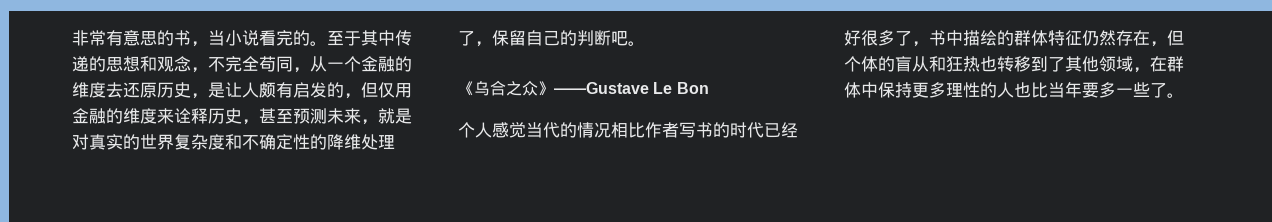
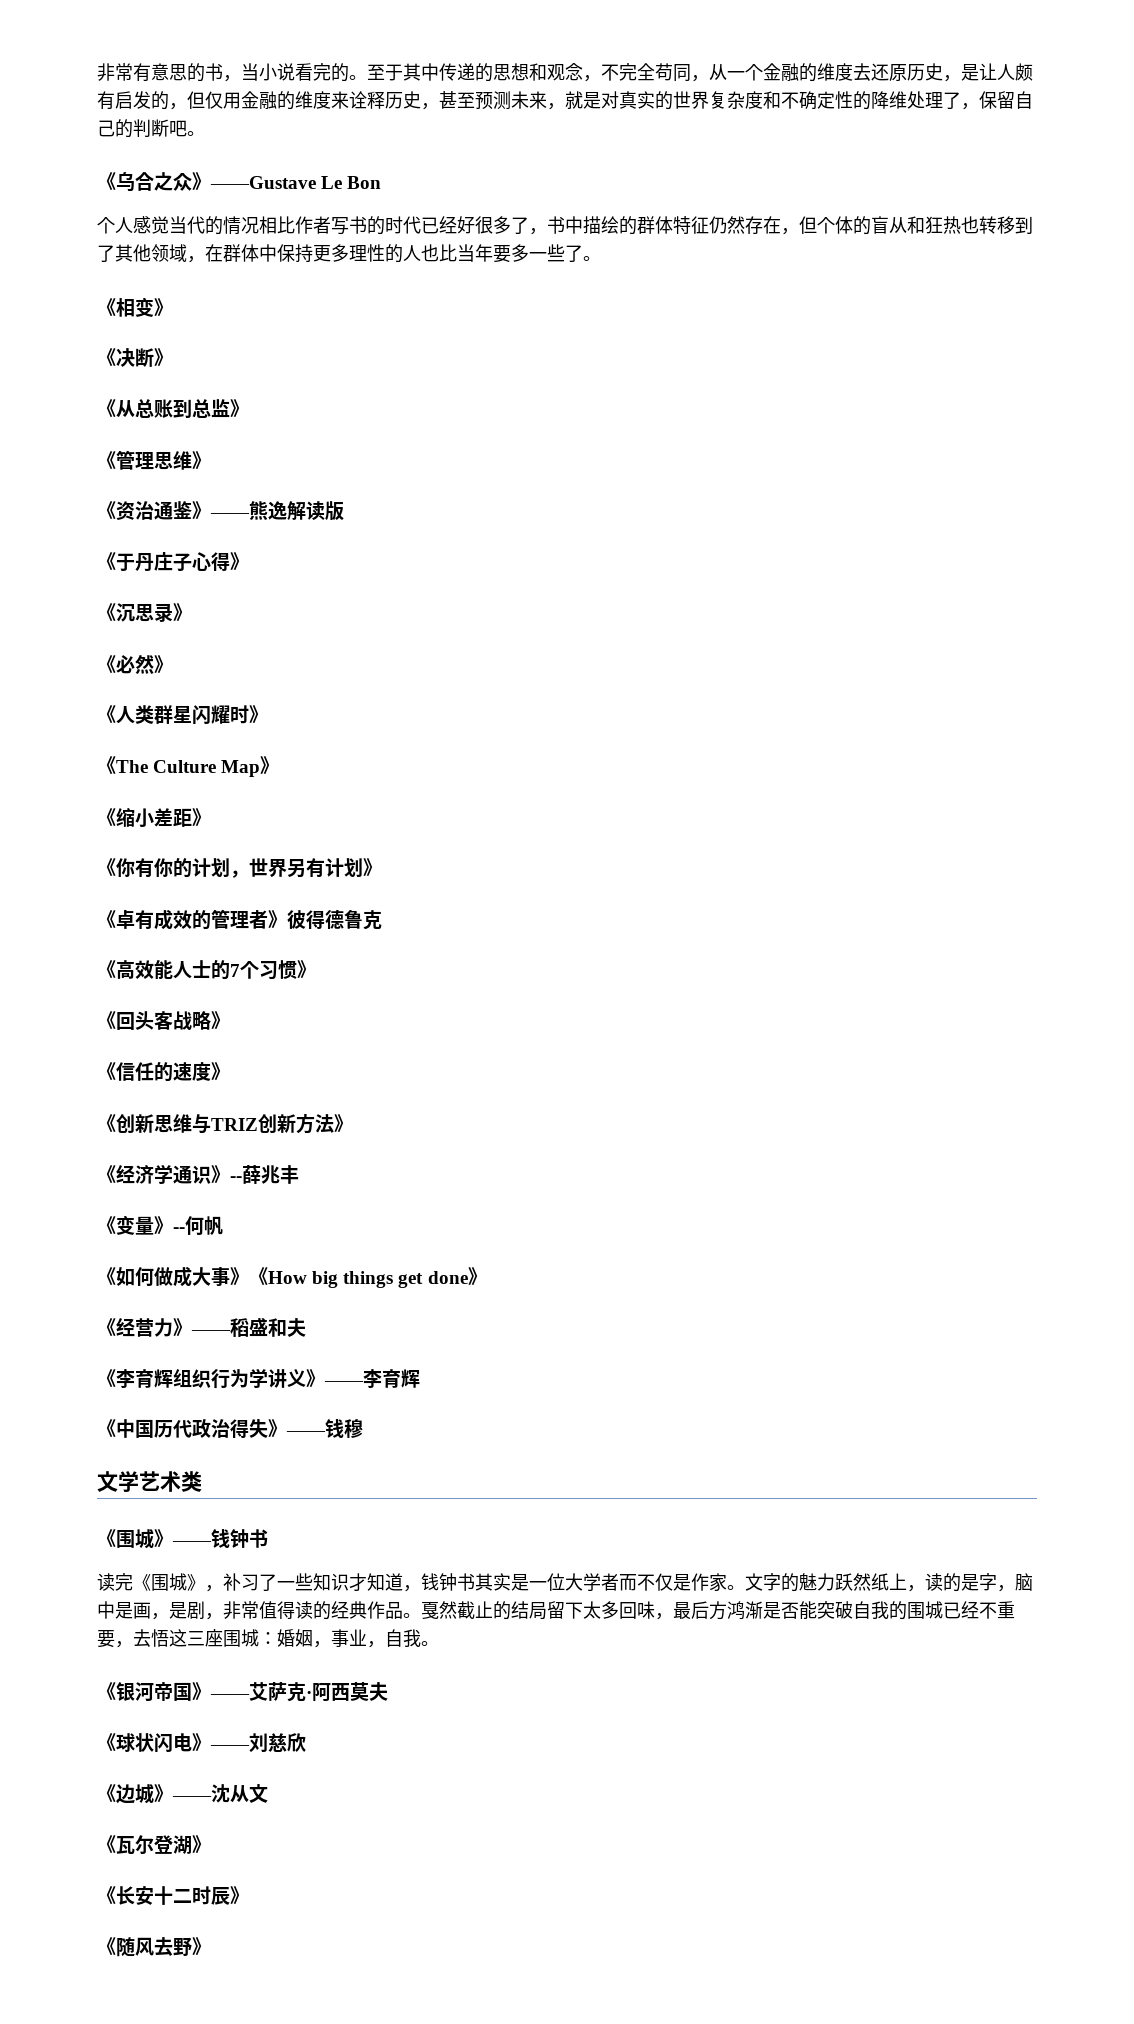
(1184, 95) none -> [97,297,173,317] [97,348,173,367] [97,399,249,418] [97,450,211,470] [97,501,344,521] [97,552,249,572] [97,603,192,622] [97,654,173,674] [97,705,268,724] [97,756,280,777] [97,807,211,828] [97,858,382,878] [97,909,382,930] [97,960,316,980] [97,1011,230,1031] [97,1062,230,1082] [97,1113,353,1134] [97,1164,299,1184] [97,1215,223,1236] [97,1266,487,1288] [97,1317,306,1337] [97,1368,420,1389] [97,1419,363,1438] [97,1471,202,1492] [97,1529,268,1549] [97,1573,1033,1592] [97,1601,1015,1620] [97,1629,439,1648] [97,1682,388,1702] [97,1733,306,1753] [97,1784,268,1804] [97,1835,211,1854] [97,1886,249,1905] [97,1937,211,1957] // 《相变》 // 《决断》 // 《从总账到总监》 // 《管理思维》 // 《资治通鉴》——熊逸解读版 // 《于丹庄子心得》 // 《沉思录》 // 《必然》 // 《人类群星闪耀时》 // 《The Culture Map》 // 《缩小差距》 // 《你有你的计划，世界另有计划》 // 《卓有成效的管理者》彼得德鲁克 // 《高效能人士的7个习惯》 // 《回头客战略》 // 《信任的速度》 // 《创新思维与TRIZ创新方法》 // 《经济学通识》--薛兆丰 // 《变量》--何帆 // 《如何做成大事》《How big things get done》 // 《经营力》——稻盛和夫 // 《李育辉组织行为学讲义》——李育辉 // 《中国历代政治得失》——钱穆 // 文学艺术类 // 《围城》——钱钟书 // 读完《围城》，补习了一些知识才知道，钱钟书其实是一位大学者而不仅是作家。文字的魅力跃然纸上，读的是字，脑中是画，是剧，非常值得读的经典作品。戛然截止的结局留下太多回味，最后方鸿渐是否能突破自我的围城已经不重要，去悟这三座围城：婚姻，事业，自我。 // 《银河帝国》——艾萨克·阿西莫夫 // 《球状闪电》——刘慈欣 // 《边城》——沈从文 // 《瓦尔登湖》 // 《长安十二时辰》 // 《随风去野》

